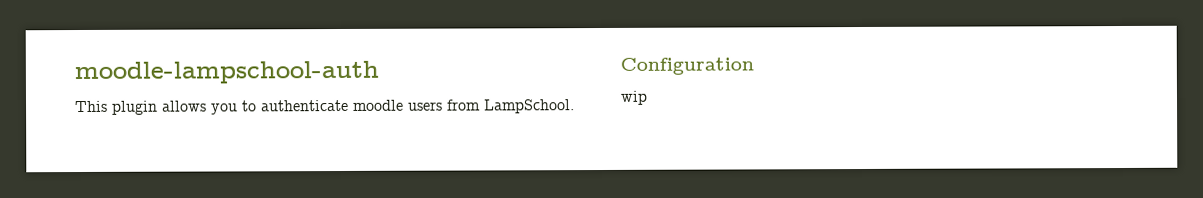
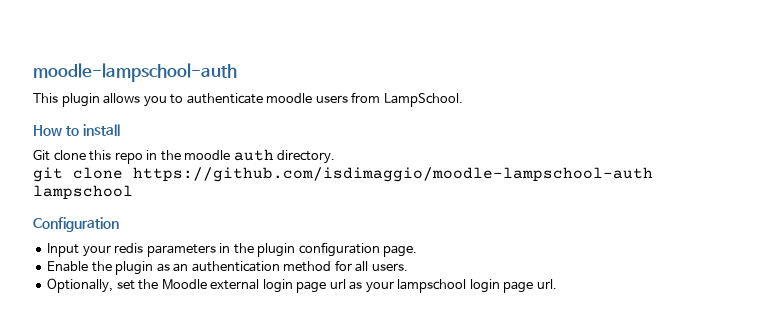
[620,57,754,75] [620,90,648,105] Configuration // wip -> [33,124,120,136] [33,149,336,164] [33,167,653,182] [33,185,133,200] [33,217,119,232] [47,242,418,257] [47,260,408,275] [47,278,557,293] How to install // Git clone this repo in the moodle auth directory. // git clone https://github.com/isdimaggio/moodle-lampschool-auth lampschool // Configuration // Input your redis parameters in the plugin configuration page. // Enable the plugin as an authentication method for all users. // Optionally, set the Moodle external login page url as your lampschool login page url.

